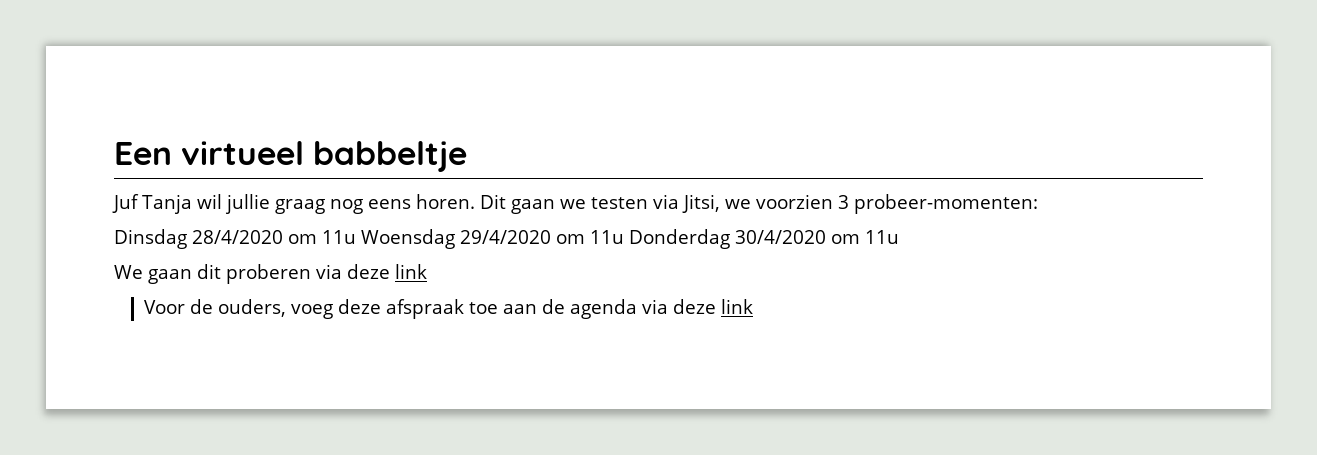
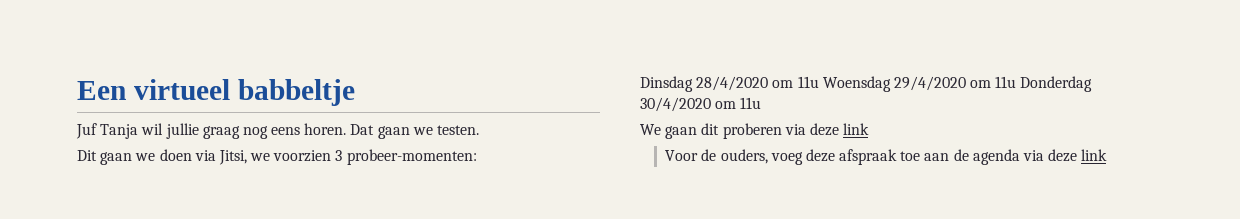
(475, 201) none -> [350,124,480,139] Dat gaan we testen. //
[590,197,648,209] testen -> [159,149,192,161] doen

